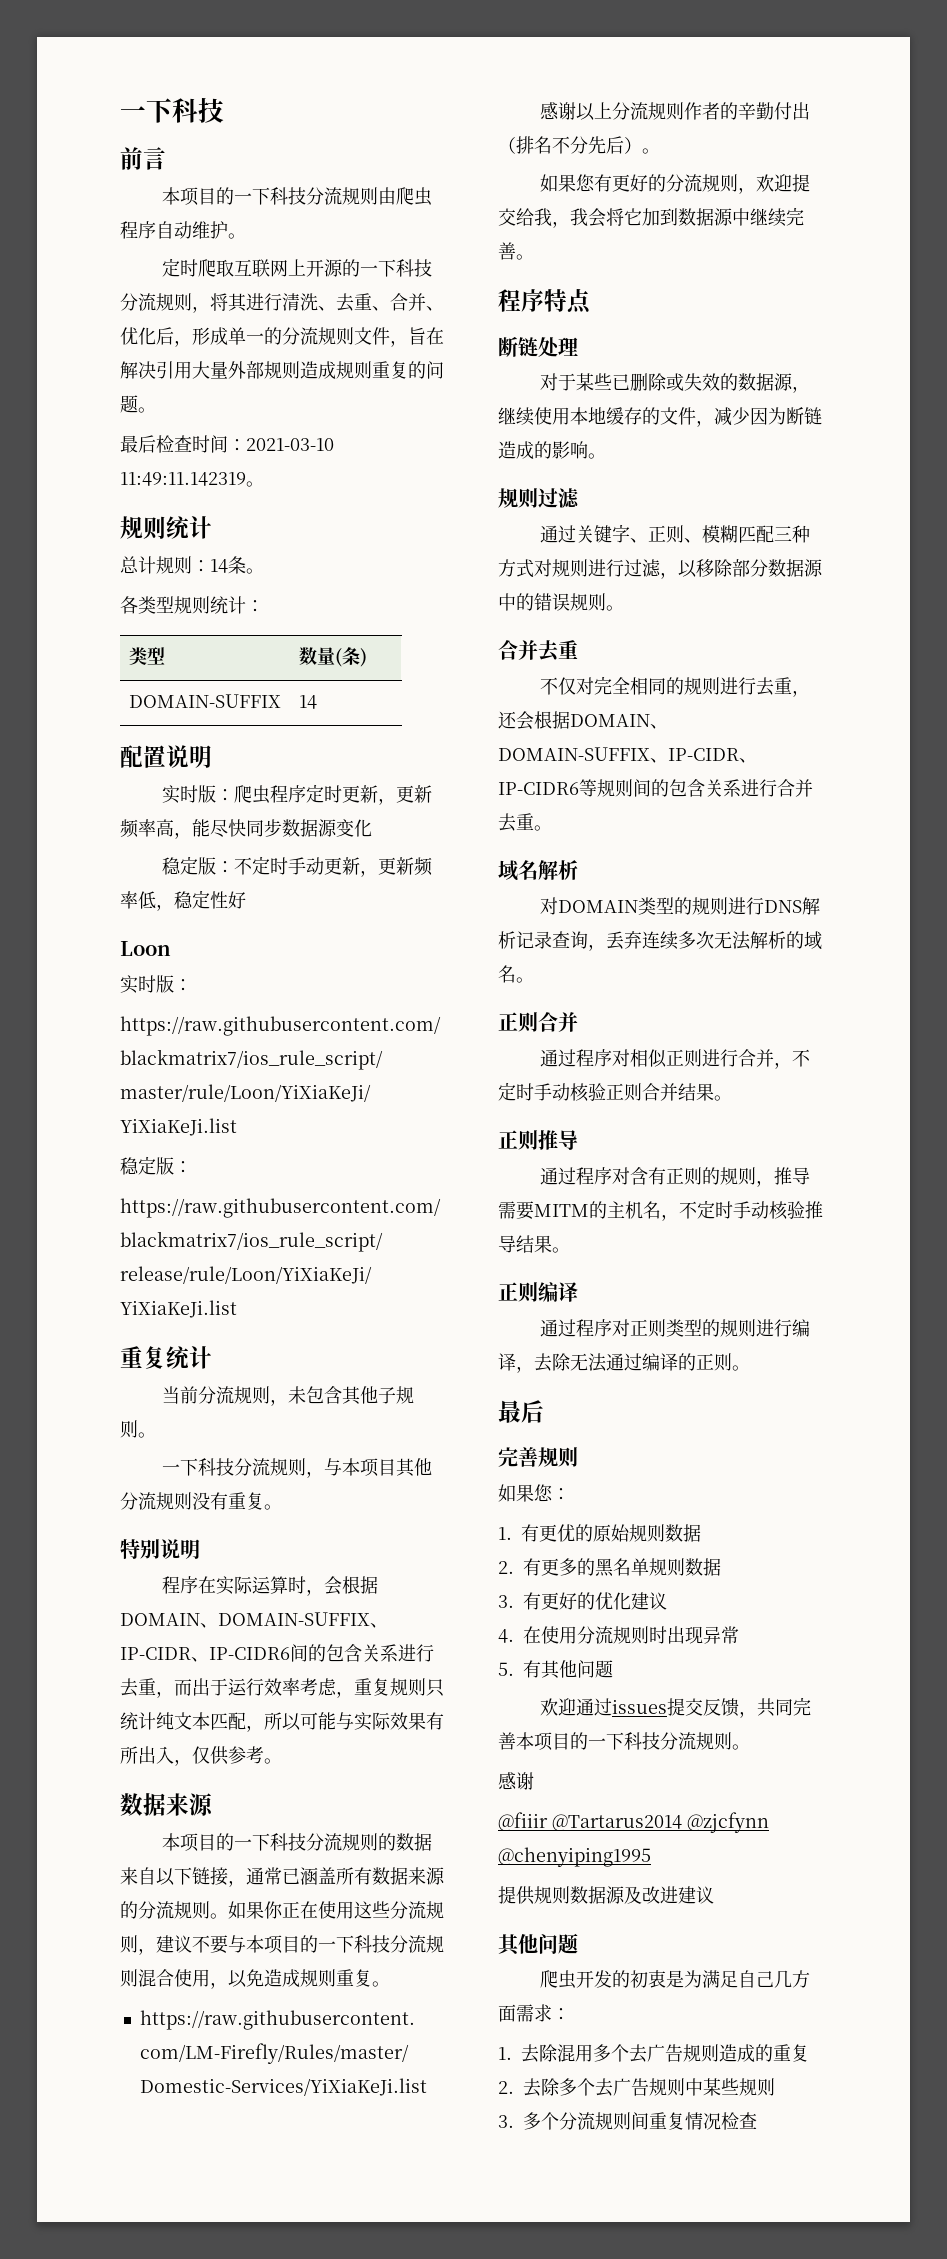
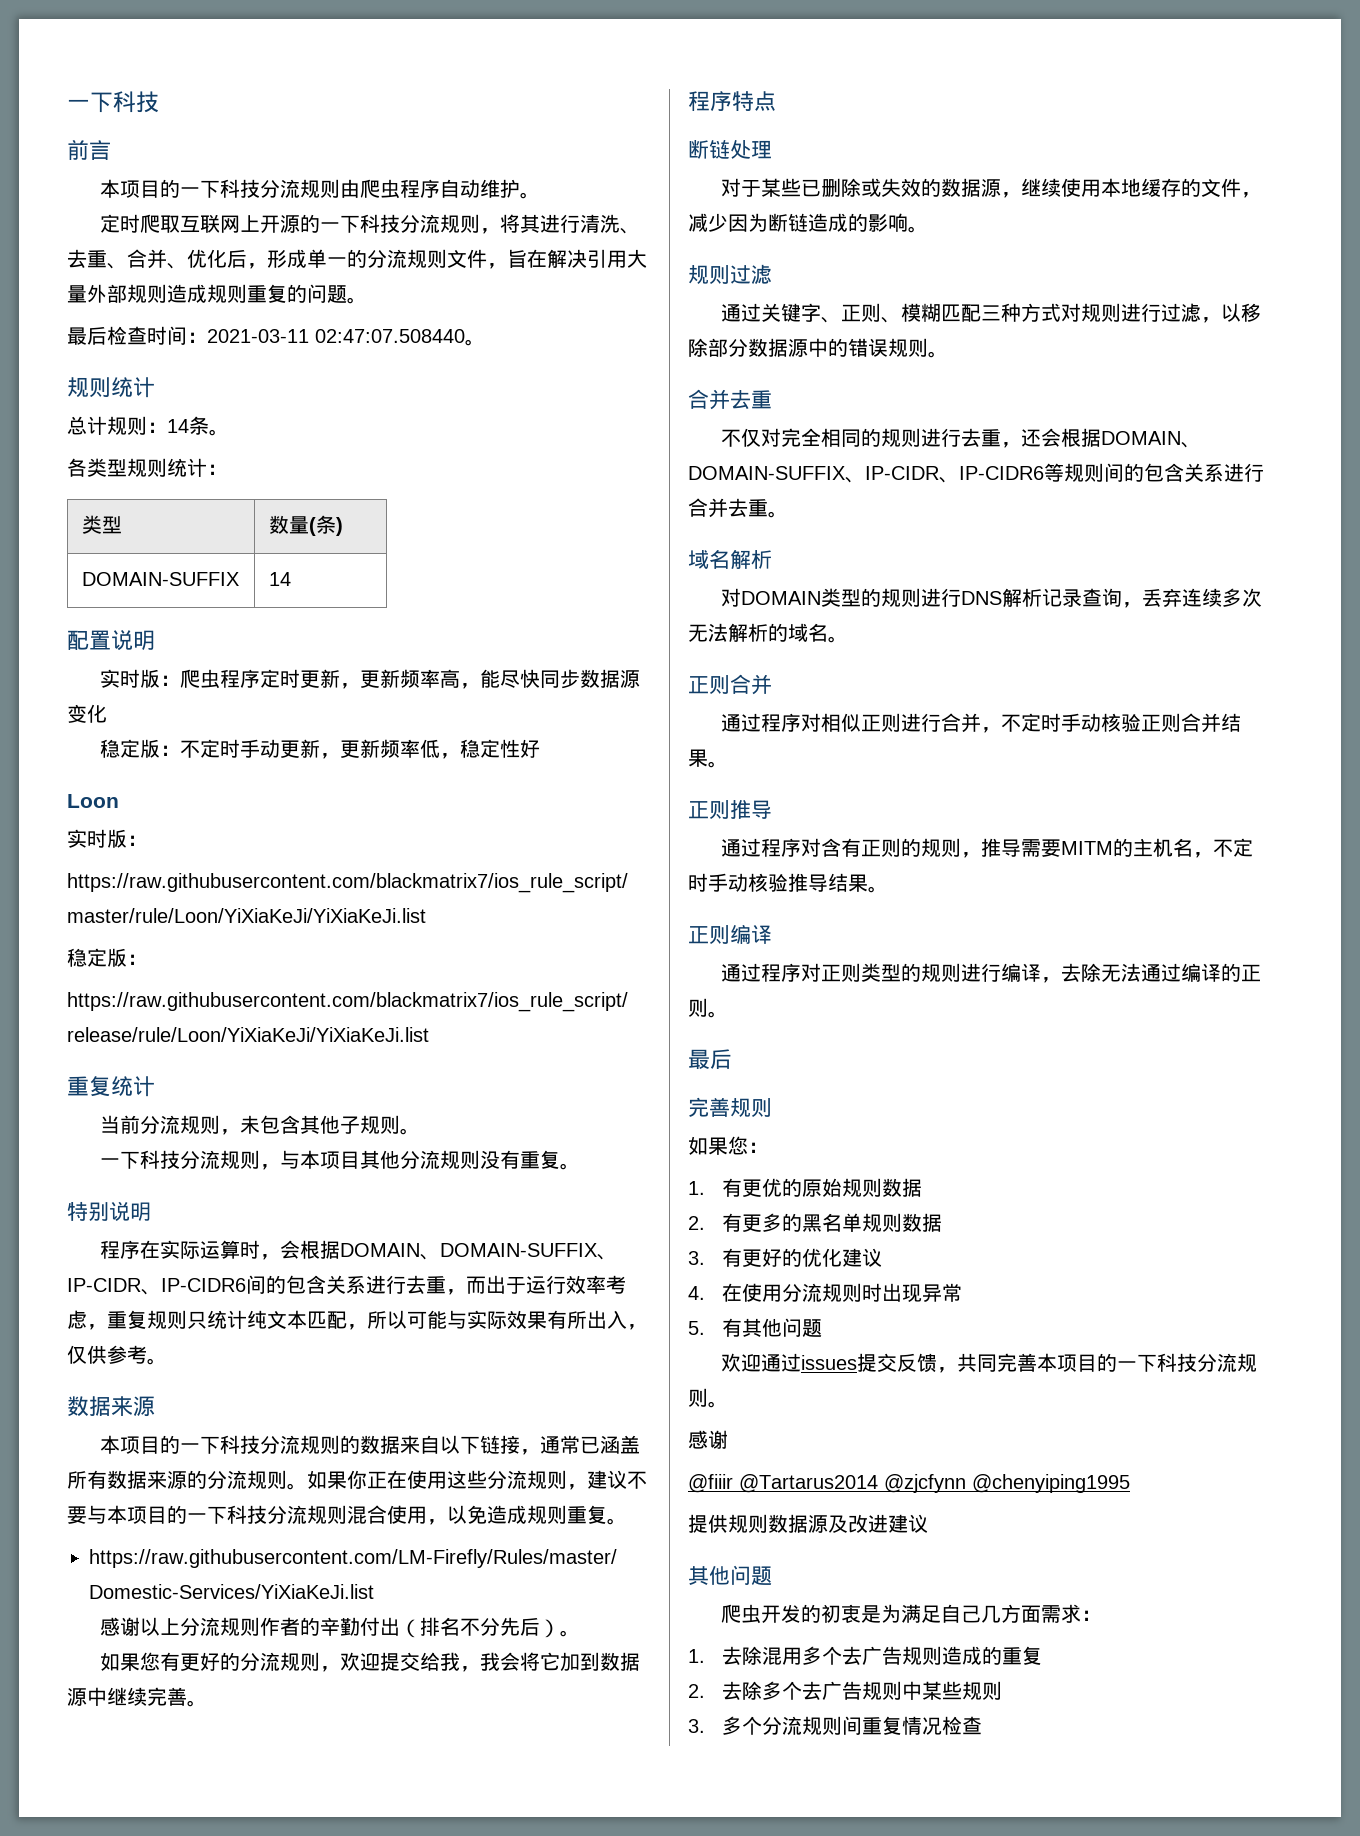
[246,438,334,451] [120,472,246,486] 2021-03-10 11:49:11.142319 -> [207,329,465,343] 2021-03-11 02:47:07.508440

